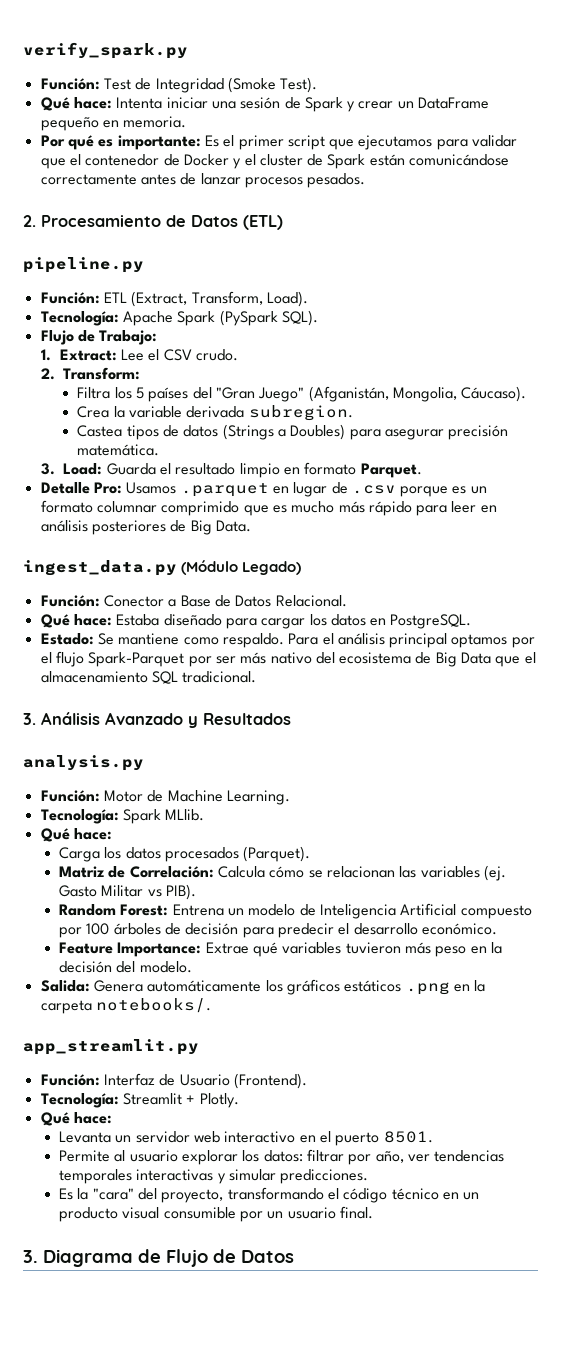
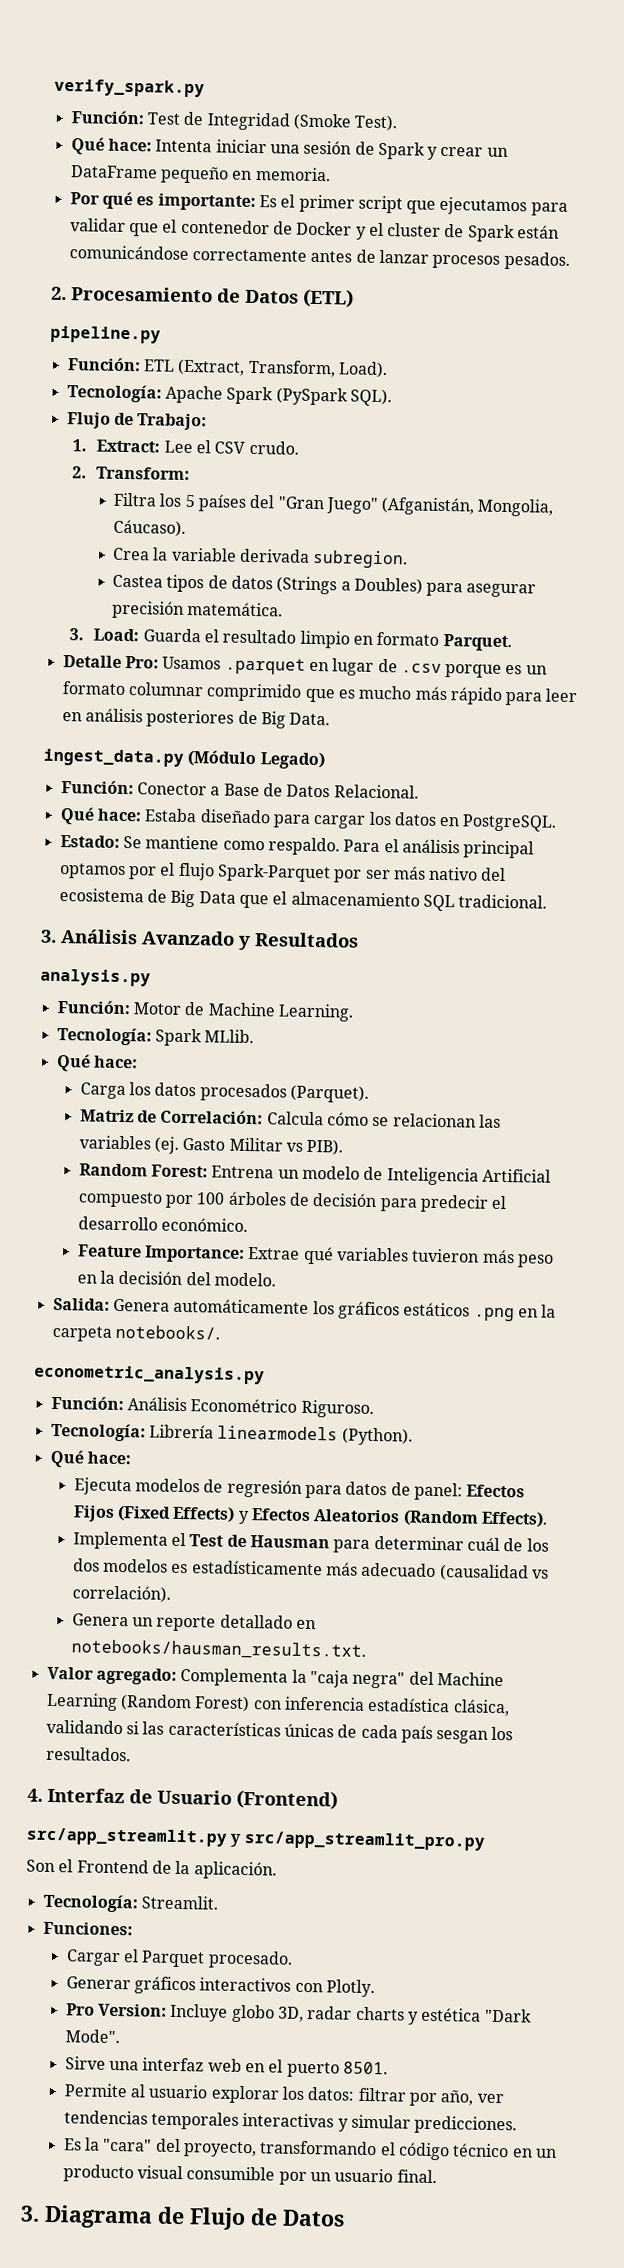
[23,1039,199,1055] [40,1073,307,1089] [40,1093,239,1108] [40,1112,112,1126] [59,1131,296,1143] app_streamlit.py // Función: Interfaz de Usuario (Frontend). // Tecnología: Streamlit + Plotly. // Qué hace: // Levanta un servidor web interactivo -> [34,1364,265,1385] [50,1395,374,1419] [50,1422,413,1446] [49,1449,131,1468] [73,1477,526,1501] [72,1505,548,1528] [72,1531,549,1553] [72,1558,549,1582] [71,1585,171,1603] [71,1613,317,1632] [70,1639,366,1660] [46,1666,504,1689] [45,1692,510,1717] [45,1719,514,1744] [45,1746,131,1762] [27,1787,338,1810] [26,1827,486,1851] [26,1859,277,1880] [42,1893,219,1913] [42,1921,133,1936] [65,1949,293,1969] [65,1976,376,1998] [65,2003,532,2025] [64,2029,120,2044] [64,2056,242,2073] econometric_analysis.py // Función: Análisis Econométrico Riguroso. // Tecnología: Librería linearmodels (Python). // Qué hace: // Ejecuta modelos de regresión para datos de panel: Efectos Fijos (Fixed Effects) y Efectos Aleatorios (Random Effects). // Implementa el Test de Hausman para determinar cuál de los dos modelos es estadísticamente más adecuado (causalidad vs correlación). // Genera un reporte detallado en notebooks/hausman_results.txt. // Valor agregado: Complementa la "caja negra" del Machine Learning (Random Forest) con inferencia estadística clásica, validando si las características únicas de cada país sesgan los resultados. // 4. Interfaz de Usuario (Frontend) // src/app_streamlit.py y src/app_streamlit_pro.py // Son el Frontend de la aplicación. // Tecnología: Streamlit. // Funciones: // Cargar el Parquet procesado. // Generar gráficos interactivos con Plotly. // Pro Version: Incluye globo 3D, radar charts y estética "Dark Mode". // Sirve una interfaz web

